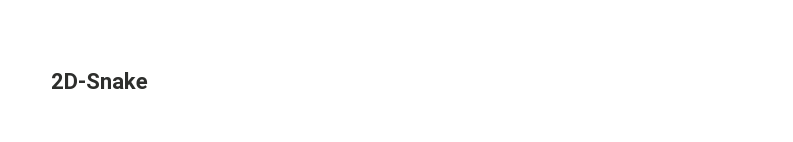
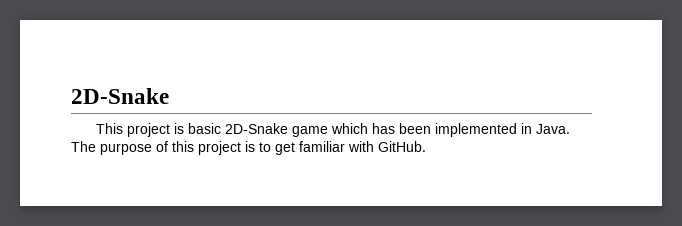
[51,72,148,89] 2D-Snake -> [71,88,169,104] [96,123,571,137] [71,141,426,155] 2D-Snake // This project is basic 2D-Snake game which has been implemented in Java. The purpose of this project is to get familiar with GitHub.

